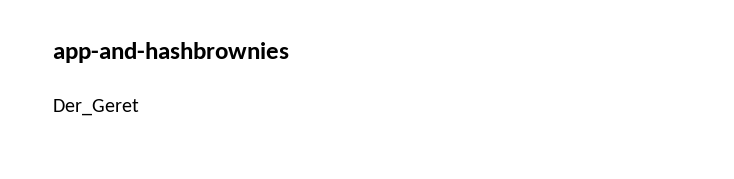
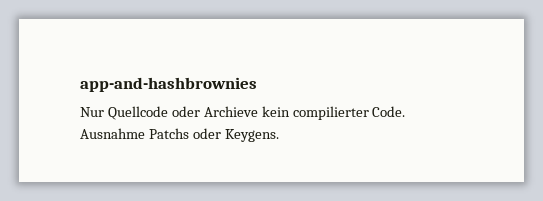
[53,99,139,116] Der_Geret -> [80,106,406,120] [80,128,279,142] Nur Quellcode oder Archieve kein compilierter Code. Ausnahme Patchs oder Keygens.

